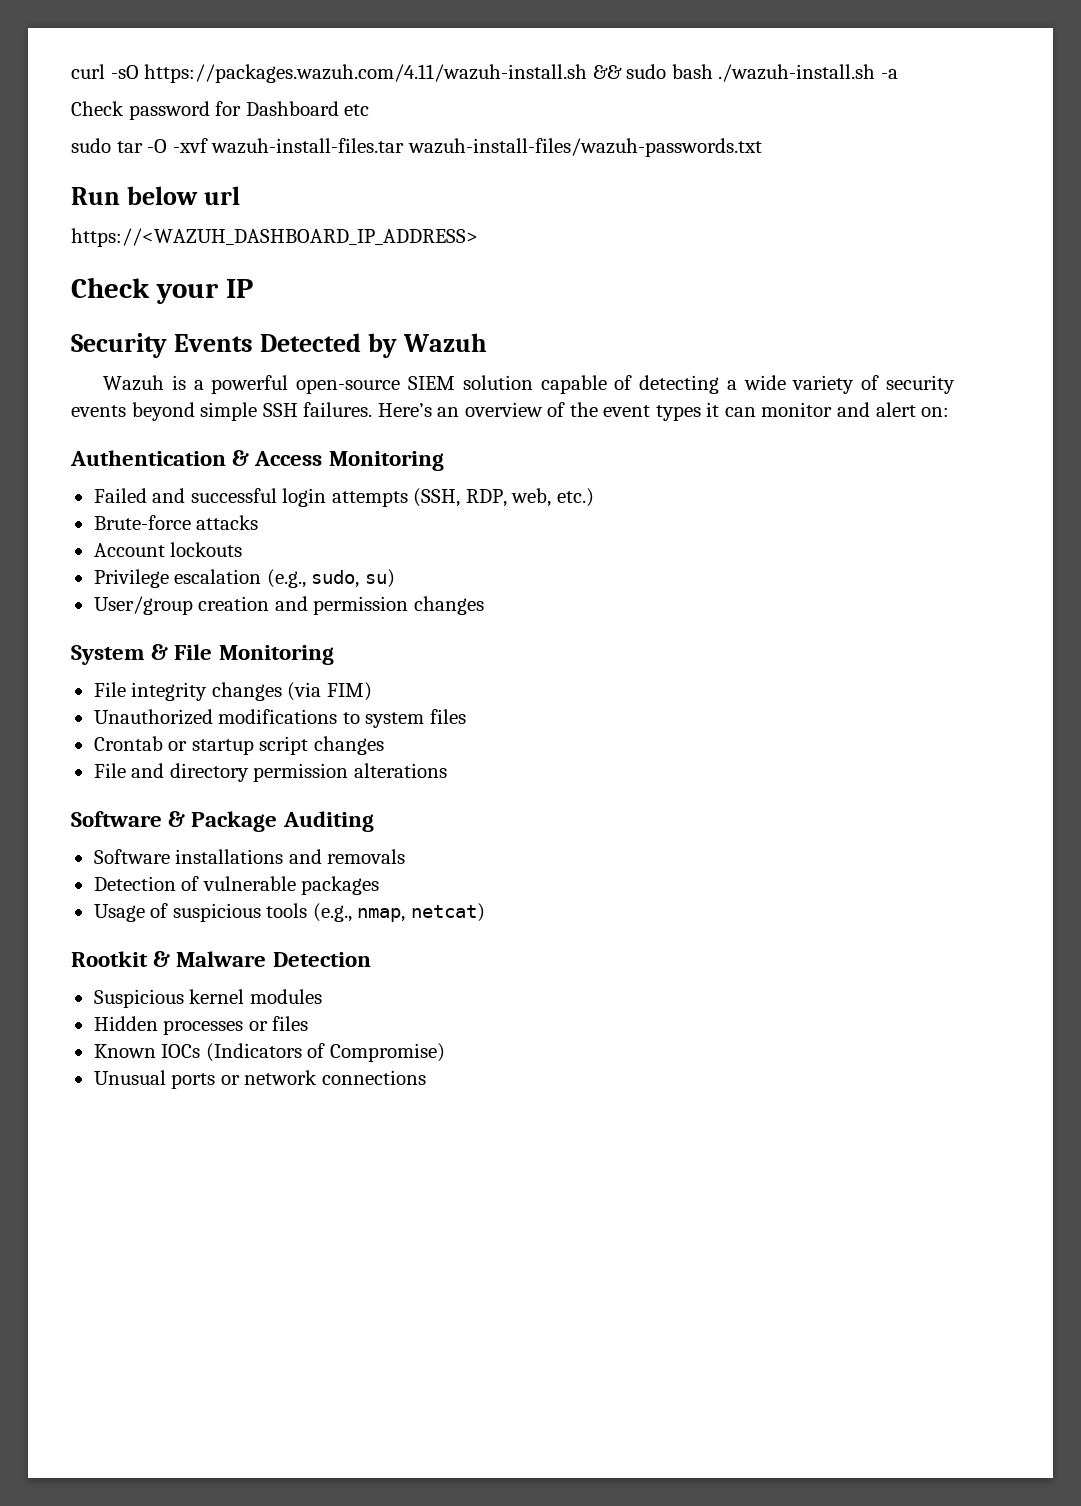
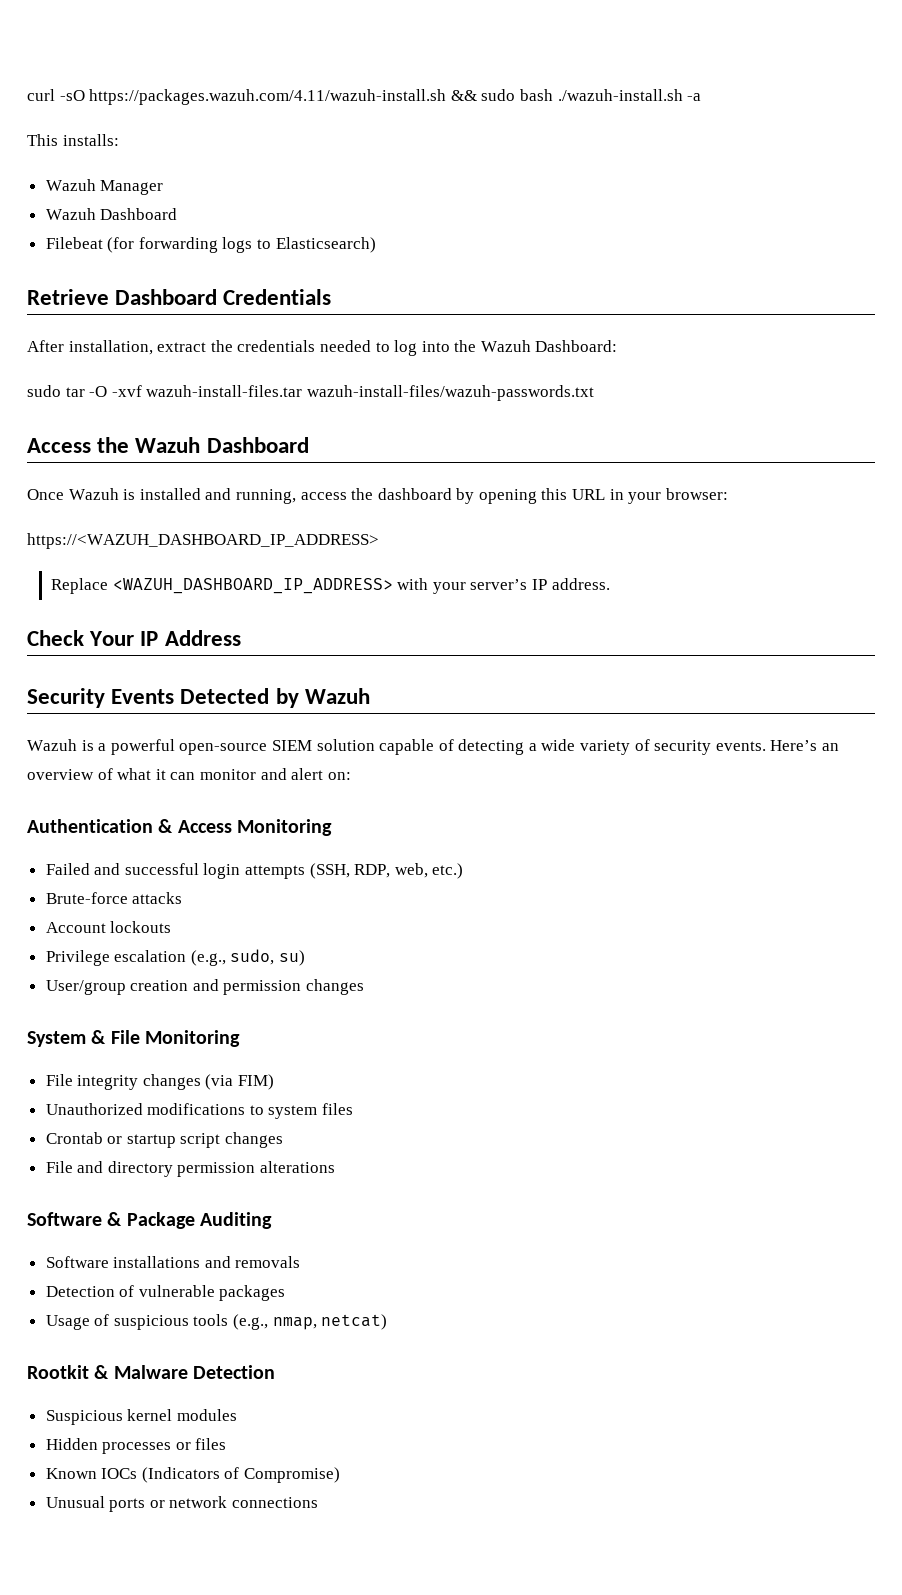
[71,101,370,120] Check password for Dashboard etc -> [27,134,119,146] [45,179,164,195] [45,208,178,220] [45,237,376,253] [27,289,332,305] [27,340,618,356] This installs: // Wazuh Manager // Wazuh Dashboard // Filebeat (for forwarding logs to Elasticsearch) // Retrieve Dashboard Credentials // After installation, extract the credentials needed to log into the Wazuh Dashboard:
[71,186,240,205] [71,228,478,247] [71,277,253,304] Run below url // https://<WAZUH_DASHBOARD_IP_ADDRESS> // Check your IP -> [27,437,309,453] [27,488,728,504] [27,533,379,549] [51,578,610,594] [27,630,241,646] Access the Wazuh Dashboard // Once Wazuh is installed and running, access the dashboard by opening this URL in your browser: // https://<WAZUH_DASHBOARD_IP_ADDRESS> // Replace <WAZUH_DASHBOARD_IP_ADDRESS> with your server’s IP address. // Check Your IP Address
[71,402,373,421] events beyond simple SSH failures. -> [715,741,766,751] events.
[569,402,701,421] the event types -> [117,768,152,780] what

